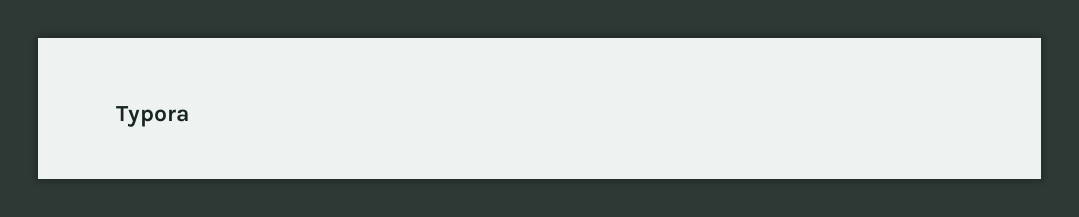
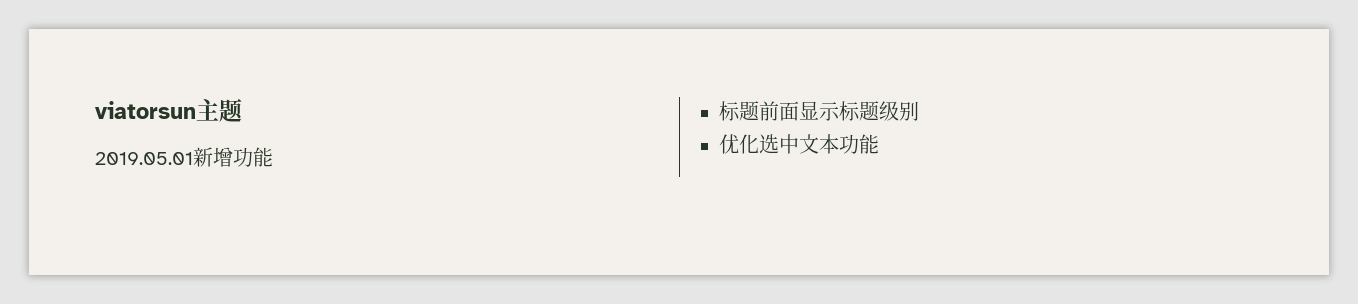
[116,106,189,127] Typora -> [95,98,242,122] [95,147,273,167] [719,101,919,121] [719,134,879,154] viatorsun主题 // 2019.05.01新增功能 // 标题前面显示标题级别 // 优化选中文本功能

